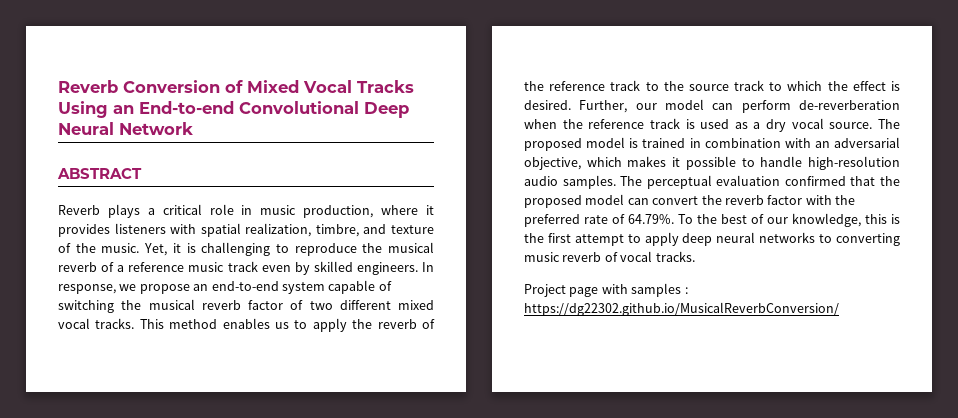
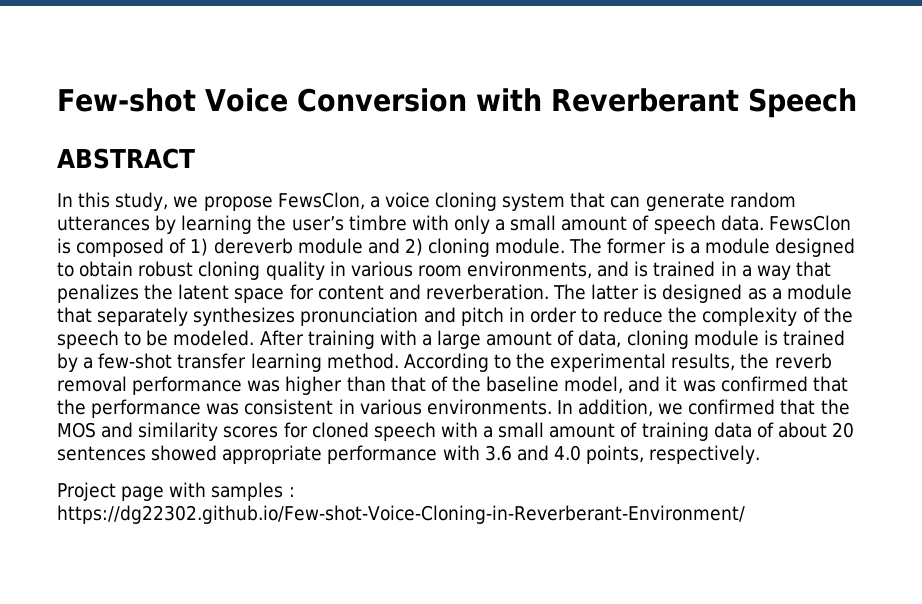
[58,80,414,93] [58,101,409,118] [58,122,193,135] [57,168,142,179] [58,204,434,218] [58,223,434,237] [58,242,434,256] [58,261,434,275] [58,280,392,294] [58,299,434,313] [58,318,435,332] [524,80,900,91] [524,99,900,113] [524,118,900,132] [524,137,900,151] [524,156,900,170] [524,175,900,189] [524,194,855,208] [524,213,900,227] [524,232,900,246] [524,251,695,262] Reverb Conversion of Mixed Vocal Tracks Using an End-to-end Convolutional Deep Neural Network // ABSTRACT // Reverb plays a critical role in music production, where it provides listeners with spatial realization, timbre, and texture of the music. Yet, it is challenging to reproduce the musical reverb of a reference music track even by skilled engineers. In response, we propose an end-to-end system capable of switching the musical reverb factor of two different mixed vocal tracks. This method enables us to apply the reverb of the reference track to the source track to which the effect is desired. Further, our model can perform de-reverberation when the reference track is used as a dry vocal source. The proposed model is trained in combination with an adversarial objective, which makes it possible to handle high-resolution audio samples. The perceptual evaluation confirmed that the proposed model can convert the reverb factor with the preferred rate of 64.79%. To the best of our knowledge, this is the first attempt to apply deep neural networks to converting music reverb of vocal tracks. -> [57,88,857,118] [57,148,195,169] [57,192,796,211] [57,215,851,234] [57,238,855,257] [57,261,831,280] [57,284,852,303] [57,307,853,326] [57,330,845,349] [57,353,832,372] [57,376,848,395] [57,399,850,418] [57,422,855,441] [57,445,761,464] Few-shot Voice Conversion with Reverberant Speech // ABSTRACT // In this study, we propose FewsClon, a voice cloning system that can generate random utterances by learning the user’s timbre with only a small amount of speech data. FewsClon is composed of 1) dereverb module and 2) cloning module. The former is a module designed to obtain robust cloning quality in various room environments, and is trained in a way that penalizes the latent space for content and reverberation. The latter is designed as a module that separately synthesizes pronunciation and pitch in order to reduce the complexity of the speech to be modeled. After training with a large amount of data, cloning module is trained by a few-shot transfer learning method. According to the experimental results, the reverb removal performance was higher than that of the baseline model, and it was confirmed that the performance was consistent in various environments. In addition, we confirmed that the MOS and similarity scores for cloned speech with a small amount of training data of about 20 sentences showed appropriate performance with 3.6 and 4.0 points, respectively.
[524,302,839,316] https://dg22302.github.io/MusicalReverbConversion/ -> [57,505,745,524] https://dg22302.github.io/Few-shot-Voice-Cloning-in-Reverberant-Environment/

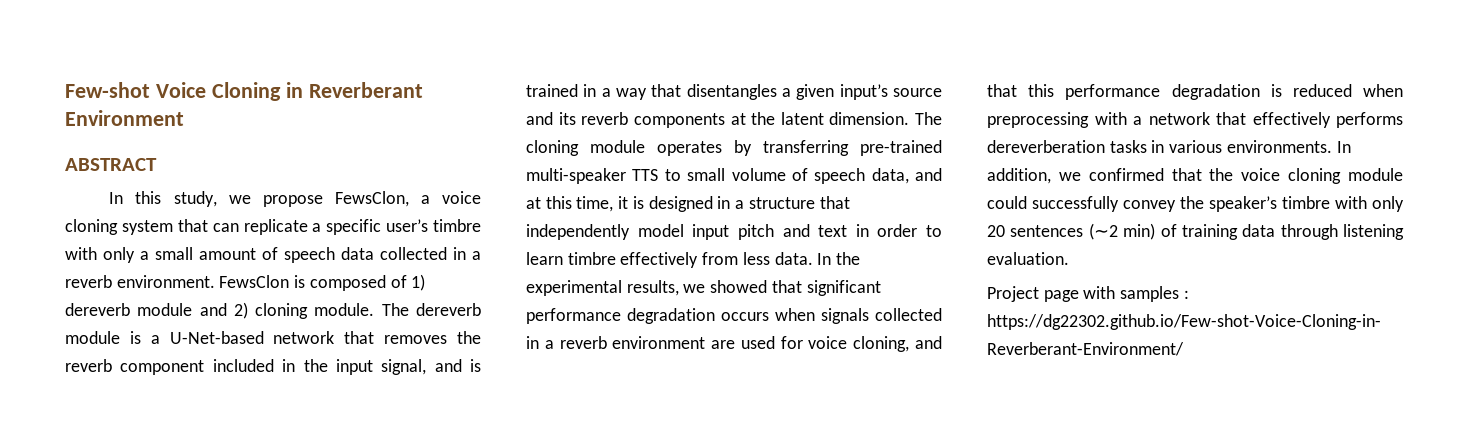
[296,88,857,118] Conversion with Reverberant Speech -> [211,82,423,101] [65,110,184,126] Cloning in Reverberant Environment
[645,192,796,211] [57,215,287,234] generate random utterances by learning the -> [243,219,382,235] replicate a specific
[720,215,764,231] data. -> [341,247,481,260] [65,275,215,288] data collected in a reverb environment.
[607,238,855,257] [57,261,593,280] former is a module designed to obtain robust cloning quality in various room environments, -> [416,303,481,316] [65,331,481,344] [65,359,427,375] dereverb module is a U-Net-based network that removes the reverb component included in the input signal,
[57,284,852,303] [57,307,853,326] [57,330,845,349] [57,353,832,372] [57,376,848,395] [57,399,334,418] penalizes the latent space for content and reverberation. The latter is designed as a module that separately synthesizes pronunciation and pitch in order to reduce the complexity of the speech to be modeled. After training with a large amount of data, cloning module is trained by a few-shot transfer learning method. According to the experimental results, the reverb removal performance was higher than that of the baseline model, and it was confirmed that the performance was consistent -> [686,84,942,100] [526,112,942,128] [526,140,942,156] [526,168,942,184] [526,196,850,212] [526,224,942,240] [526,252,861,268] [526,280,881,296] [526,308,942,324] [526,336,942,352] [987,84,1403,100] [987,112,1403,128] [987,140,1147,153] disentangles a given input’s source and its reverb components at the latent dimension. The cloning module operates by transferring pre-trained multi-speaker TTS to small volume of speech data, and at this time, it is designed in a structure that independently model input pitch and text in order to learn timbre effectively from less data. In the experimental results, we showed that significant performance degradation occurs when signals collected in a reverb environment are used for voice cloning, and that this performance degradation is reduced when preprocessing with a network that effectively performs dereverberation tasks
[57,422,855,441] [57,445,761,464] MOS and similarity scores for cloned speech with a small amount of training data of about 20 sentences showed appropriate performance with 3.6 and 4.0 points, respectively. -> [1241,168,1403,184] [987,196,1404,212] [987,223,1404,240] [987,252,1069,265] voice cloning module could successfully convey the speaker’s timbre with only 20 sentences (∼2 min) of training data through listening evaluation.

